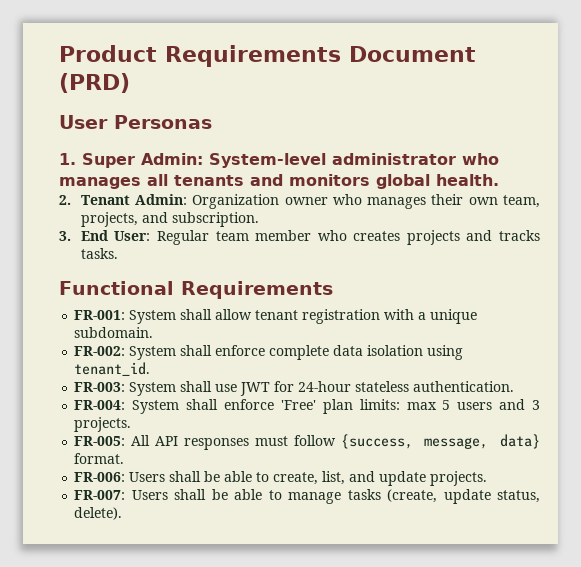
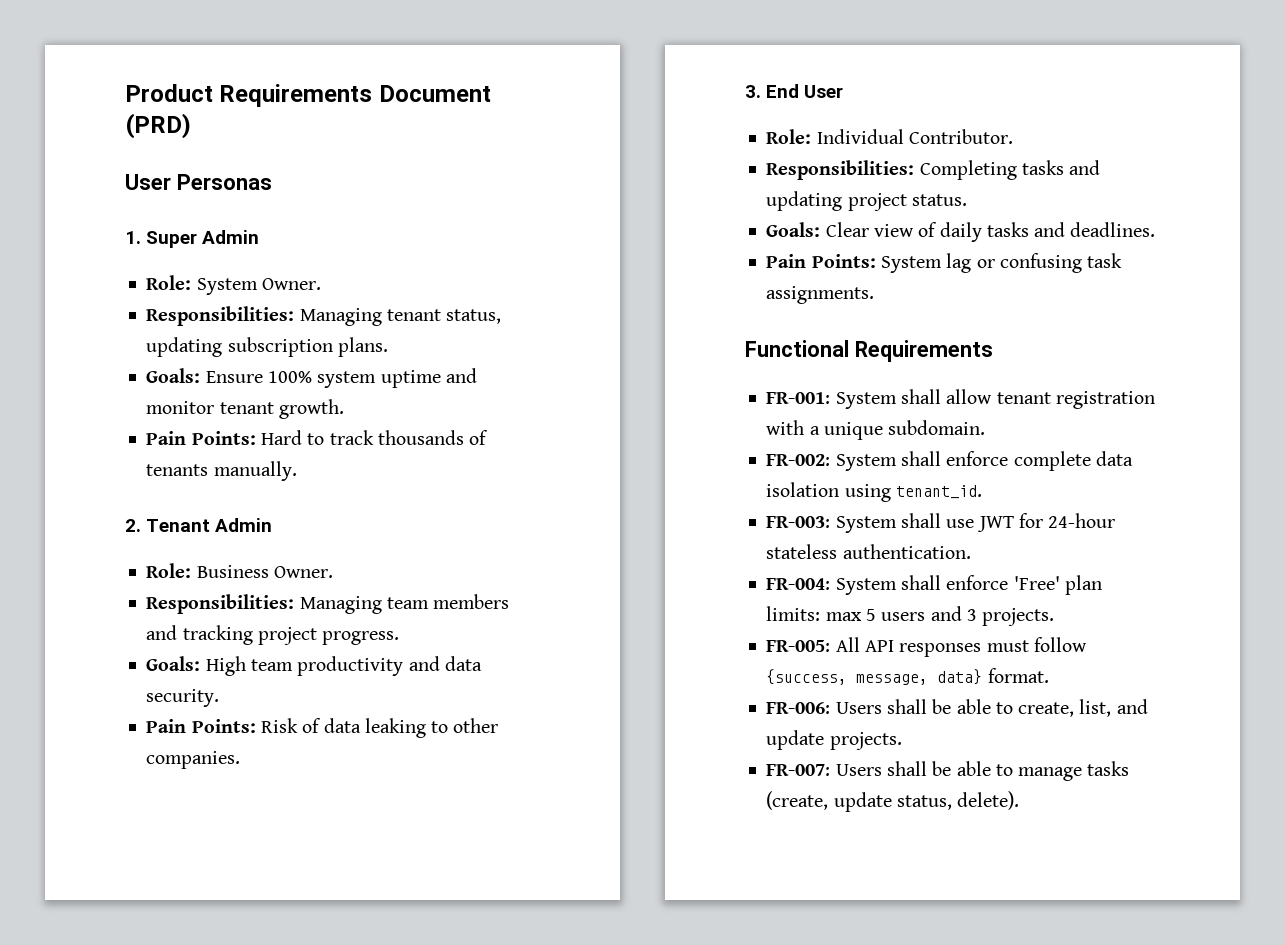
[141,153,499,168] [59,174,499,189] [59,194,541,209] [80,212,259,227] [59,230,540,245] [80,248,118,259] Admin: System-level administrator who manages all tenants and monitors global health. // 2. Tenant Admin: Organization owner who manages their own team, projects, and subscription. // 3. End User: Regular team member who creates projects and tracks tasks. -> [202,230,260,244] [146,275,321,295] [146,306,502,326] [146,337,388,357] [146,368,477,388] [146,399,344,419] [146,430,489,445] [146,461,297,481] [125,518,273,532] [146,563,333,578] [146,594,510,614] [146,625,400,645] [146,656,482,676] [146,689,220,707] [146,718,499,738] [146,751,241,769] [745,84,844,98] [766,129,1013,144] [766,160,1101,180] [766,191,967,211] [766,222,1156,242] [766,253,1123,273] [766,286,875,304] Admin // Role: System Owner. // Responsibilities: Managing tenant status, updating subscription plans. // Goals: Ensure 100% system uptime and monitor tenant growth. // Pain Points: Hard to track thousands of tenants manually. // 2. Tenant Admin // Role: Business Owner. // Responsibilities: Managing team members and tracking project progress. // Goals: High team productivity and data security. // Pain Points: Risk of data leaking to other companies. // 3. End User // Role: Individual Contributor. // Responsibilities: Completing tasks and updating project status. // Goals: Clear view of daily tasks and deadlines. // Pain Points: System lag or confusing task assignments.

